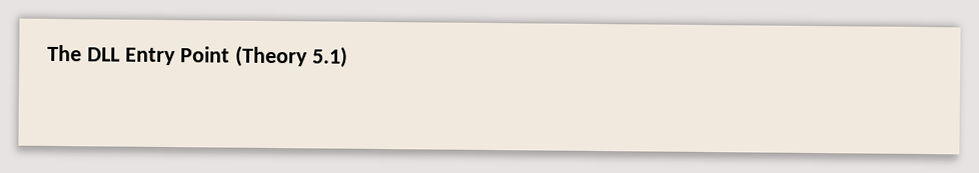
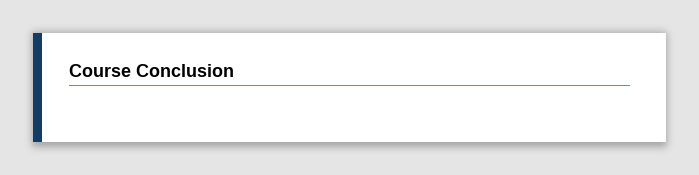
[47,44,348,68] The DLL Entry Point (Theory 5.1) -> [69,64,234,77] Course Conclusion

